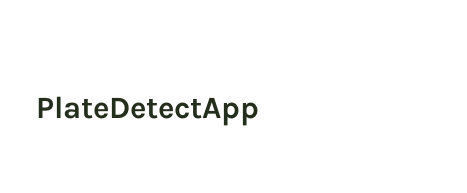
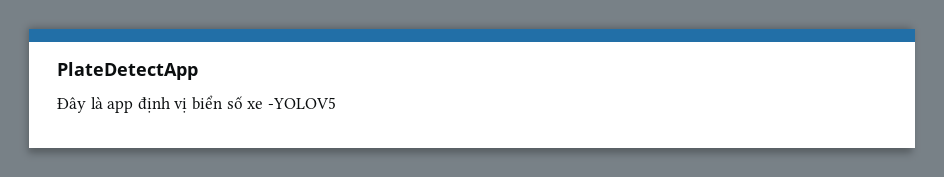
(259, 111) none -> [57,95,336,113] // Đây là app định vị biển số xe -YOLOV5

